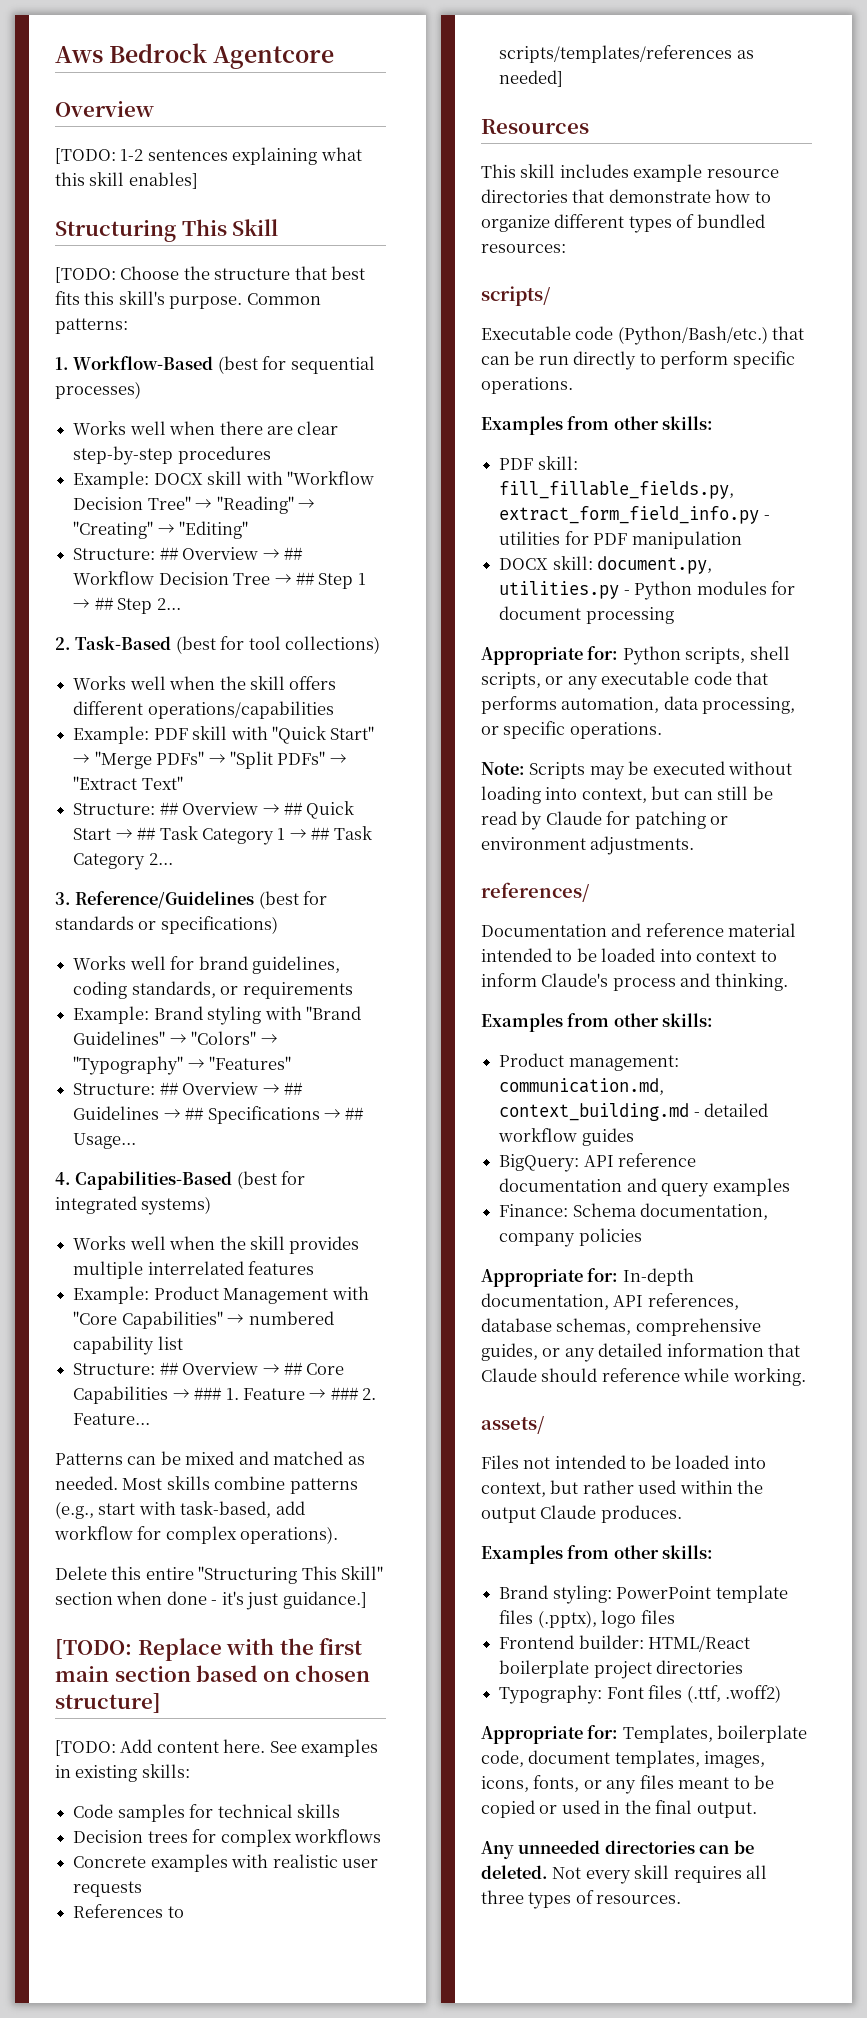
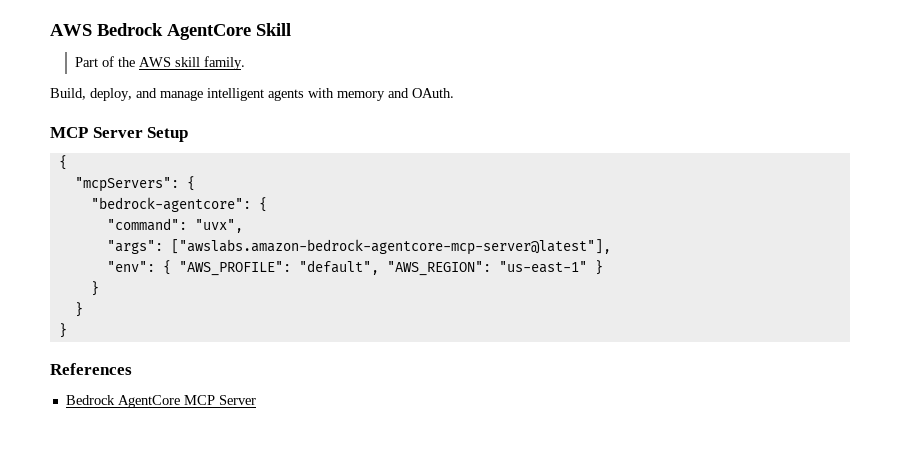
[55,43,335,69] [55,101,154,117] [55,147,362,165] [55,172,198,189] [55,219,279,242] [55,266,366,283] [55,291,321,309] [55,318,128,334] [55,356,375,374] [55,381,141,399] [73,421,339,435] [73,446,271,465] [73,471,374,489] [73,496,315,514] [73,521,249,539] [73,547,303,560] [73,571,366,589] [73,597,181,614] [55,636,381,654] [73,676,337,690] [73,701,334,719] [73,726,375,744] [73,751,347,769] [73,776,183,790] [73,801,355,819] [73,826,372,845] [73,853,173,870] [55,891,328,909] [55,916,278,934] [73,956,340,974] [73,981,353,999] [73,1006,361,1025] [73,1031,278,1045] [73,1056,292,1075] [73,1082,303,1095] [73,1106,365,1124] [73,1133,137,1149] [55,1171,306,1190] [55,1196,212,1215] [73,1236,360,1254] [73,1261,315,1279] [73,1286,369,1304] [73,1311,334,1329] [73,1336,183,1355] [73,1362,345,1375] [73,1386,377,1404] [73,1413,151,1425] [55,1451,365,1465] [55,1476,358,1494] [55,1501,305,1519] [54,1526,339,1544] [55,1566,384,1584] [55,1591,367,1610] [55,1638,363,1661] [55,1665,371,1682] [55,1693,161,1713] [55,1739,379,1757] [55,1764,190,1782] [73,1804,340,1822] [73,1829,381,1847] [73,1854,378,1872] [73,1881,143,1897] [73,1904,184,1918] [499,45,754,63] [499,70,564,87] [481,119,589,134] [481,164,779,182] [481,189,771,203] [481,214,765,233] [481,244,566,253] [481,286,551,306] [481,326,805,345] [481,351,795,370] [481,377,573,394] [481,416,714,435] [499,456,578,470] [499,481,735,499] [499,506,770,524] [499,531,742,549] [499,556,713,574] [499,581,795,600] [499,606,674,624] [481,646,790,665] [481,671,769,690] [481,696,796,714] [481,721,662,739] [481,761,793,780] [481,786,773,804] [481,811,729,830] [481,836,695,855] [481,882,590,902] [481,923,797,937] [481,948,777,962] [481,973,788,991] [481,1013,714,1032] [499,1053,679,1071] [499,1078,665,1095] [499,1103,769,1121] [498,1128,634,1146] [499,1153,697,1172] [499,1178,790,1197] [499,1203,769,1220] [499,1228,642,1247] [481,1268,694,1287] [481,1293,739,1310] [481,1318,761,1336] [481,1343,801,1362] [481,1368,806,1386] [481,1416,545,1434] [481,1455,766,1469] [481,1480,764,1497] [481,1505,682,1523] [481,1545,714,1564] [499,1585,788,1604] [499,1610,675,1628] [499,1635,751,1652] [499,1660,744,1679] [499,1685,781,1704] [481,1725,808,1744] [481,1750,766,1768] [481,1775,775,1794] [481,1800,757,1818] [481,1840,754,1859] [481,1865,768,1884] [481,1890,682,1909] Aws Bedrock Agentcore // Overview // [TODO: 1-2 sentences explaining what this skill enables] // Structuring This Skill // [TODO: Choose the structure that best fits this skill's purpose. Common patterns: // 1. Workflow-Based (best for sequential processes) // Works well when there are clear step-by-step procedures // Example: DOCX skill with "Workflow Decision Tree" → "Reading" → "Creating" → "Editing" // Structure: ## Overview → ## Workflow Decision Tree → ## Step 1 → ## Step 2... // 2. Task-Based (best for tool collections) // Works well when the skill offers different operations/capabilities // Example: PDF skill with "Quick Start" → "Merge PDFs" → "Split PDFs" → "Extract Text" // Structure: ## Overview → ## Quick Start → ## Task Category 1 → ## Task Category 2... // 3. Reference/Guidelines (best for standards or specifications) // Works well for brand guidelines, coding standards, or requirements // Example: Brand styling with "Brand Guidelines" → "Colors" → "Typography" → "Features" // Structure: ## Overview → ## Guidelines → ## Specifications → ## Usage... // 4. Capabilities-Based (best for integrated systems) // Works well when the skill provides multiple interrelated features // Example: Product Management with "Core Capabilities" → numbered capability list // Structure: ## Overview → ## Core Capabilities → ### 1. Feature → ### 2. Feature... // Patterns can be mixed and matched as needed. Most skills combine patterns (e.g., start with task-based, add workflow for complex operations). // Delete this entire "Structuring This Skill" section when done - it's just guidance.] // [TODO: Replace with the first main section based on chosen structure] // [TODO: Add content here. See examples in existing skills: // Code samples for technical skills // Decision trees for complex workflows // Concrete examples with realistic user requests // References to scripts/templates/references as needed] // Resources // This skill includes example resource directories that demonstrate how to organize different types of bundled resources: // scripts/ // Executable code (Python/Bash/etc.) that can be run directly to perform specific operations. // Examples from other skills: // PDF skill: fill_fillable_fields.py, extract_form_field_info.py - utilities for PDF manipulation // DOCX skill: document.py, utilities.py - Python modules for document processing // Appropriate for: Python scripts, shell scripts, or any executable code that performs automation, data processing, or specific operations. // Note: Scripts may be executed without loading into context, but can still be read by Claude for patching or environment adjustments. // references/ // Documentation and reference material intended to be loaded into context to inform Claude's process and thinking. // Examples from other skills: // Product management: communication.md, context_building.md - detailed workflow guides // BigQuery: API reference documentation and query examples // Finance: Schema documentation, company policies // Appropriate for: In-depth documentation, API references, database schemas, comprehensive guides, or any detailed information that Claude should reference while working. // assets/ // Files not intended to be loaded into context, but rather used within the output Claude produces. // Examples from other skills: // Brand styling: PowerPoint template files (.pptx), logo files // Frontend builder: HTML/React boilerplate project directories // Typography: Font files (.ttf, .woff2) // Appropriate for: Templates, boilerplate code, document templates, images, icons, fonts, or any files meant to be copied or used in the final output. // Any unneeded directories can be deleted. Not every skill requires all three types of resources. -> [50,23,291,40] [74,56,245,70] [50,88,454,101] [50,127,189,142] [58,155,67,170] [74,176,195,192] [90,197,267,212] [106,218,243,233] [106,239,611,255] [106,260,603,276] [90,281,99,296] [74,302,83,317] [58,323,67,338] [50,363,132,375] [65,395,256,408] AWS Bedrock AgentCore Skill // Part of the AWS skill family. // Build, deploy, and manage intelligent agents with memory and OAuth. // MCP Server Setup // { // "mcpServers": { // "bedrock-agentcore": { // "command": "uvx", // "args": ["awslabs.amazon-bedrock-agentcore-mcp-server@latest"], // "env": { "AWS_PROFILE": "default", "AWS_REGION": "us-east-1" } // } // } // } // References // Bedrock AgentCore MCP Server

